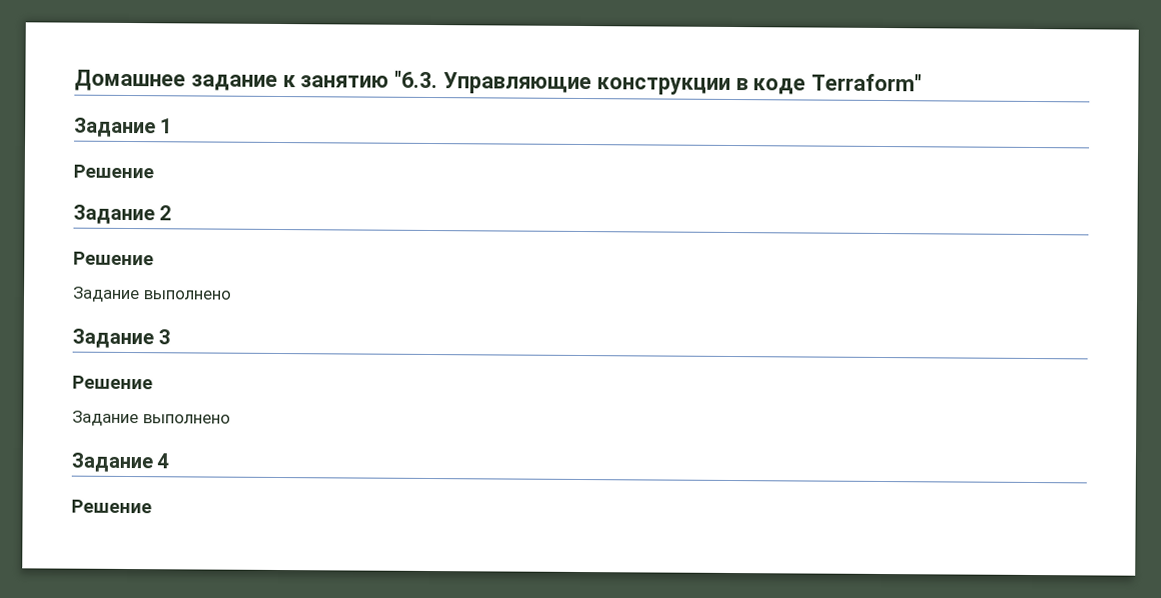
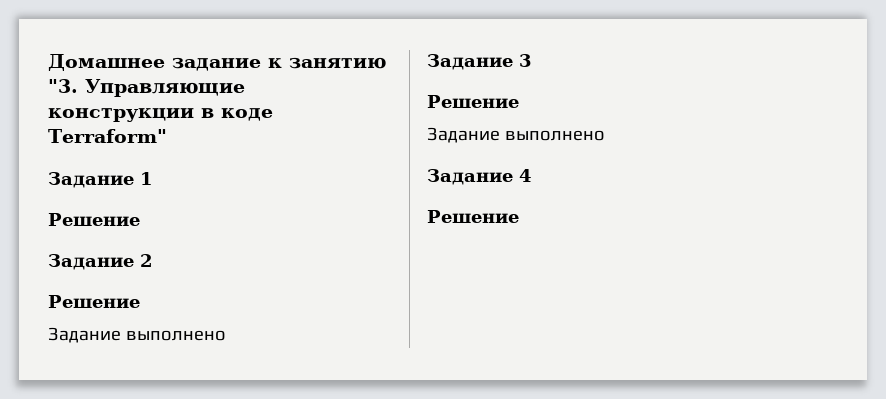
[394,70,439,89] "6.3. -> [48,79,78,93] "3.

